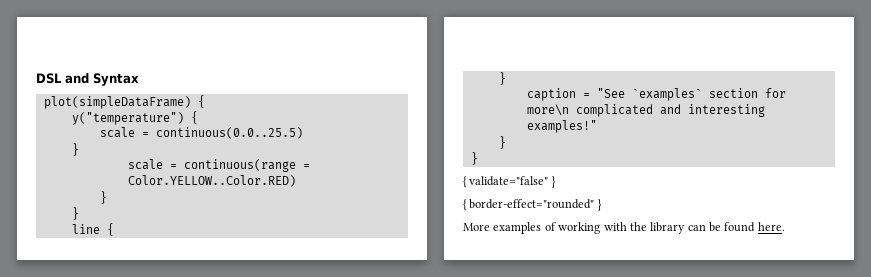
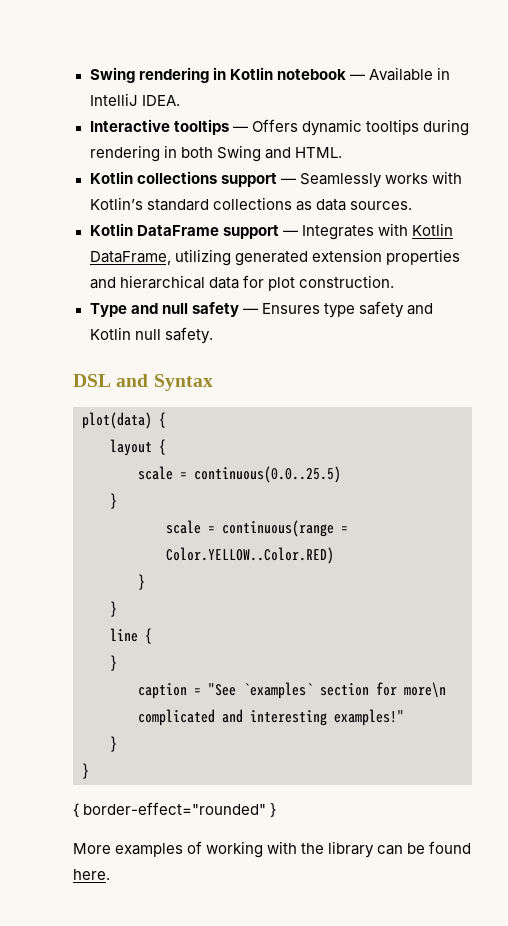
(36, 78) none -> [89,67,450,83] [89,93,180,106] [89,119,469,136] [89,145,342,162] [89,171,462,188] [89,197,412,211] [89,223,453,240] [89,249,460,266] [89,275,394,291] [89,301,433,318] [89,327,213,344] Swing rendering in Kotlin notebook — Available in IntelliJ IDEA. // Interactive tooltips — Offers dynamic tooltips during rendering in both Swing and HTML. // Kotlin collections support — Seamlessly works with Kotlin’s standard collections as data sources. // Kotlin DataFrame support — Integrates with Kotlin DataFrame, utilizing generated extension properties and hierarchical data for plot construction. // Type and null safety — Ensures type safety and Kotlin null safety. //
[43,95,205,109] [71,112,184,125] plot(simpleDataFrame) { // y("temperature") -> [82,412,166,429] [110,439,152,456] plot(data) { // layout
[463,176,556,188] // { validate="false" } -> (89, 771) none

